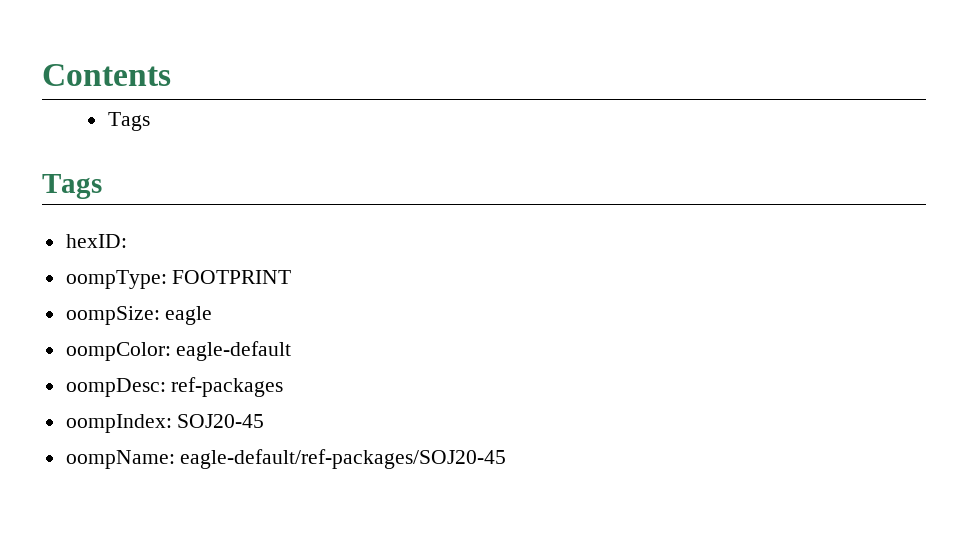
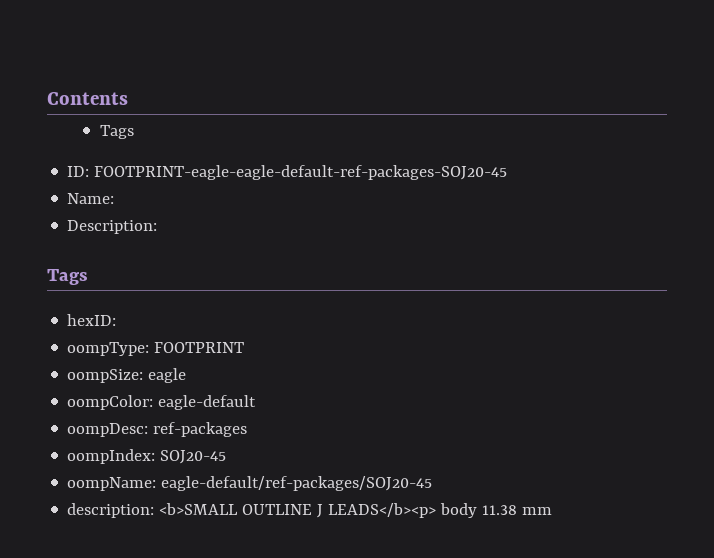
(150, 121) none -> [67,165,508,180] [67,193,115,204] [67,220,158,234] // ID: FOOTPRINT-eagle-eagle-default-ref-packages-SOJ20-45 // Name: // Description:
(507, 459) none -> [67,503,553,518] // description: <b>SMALL OUTLINE J LEADS</b><p> body 11.38 mm

